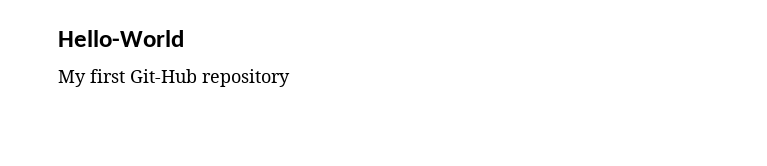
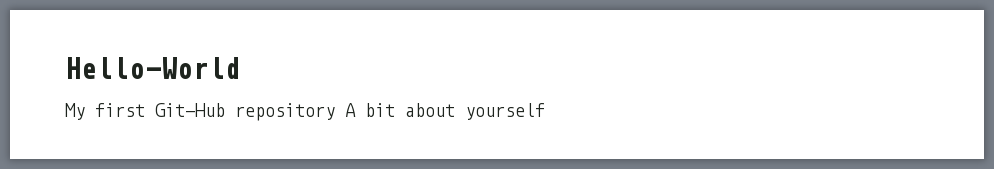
(290, 78) none -> [345,103,545,120] A bit about yourself

